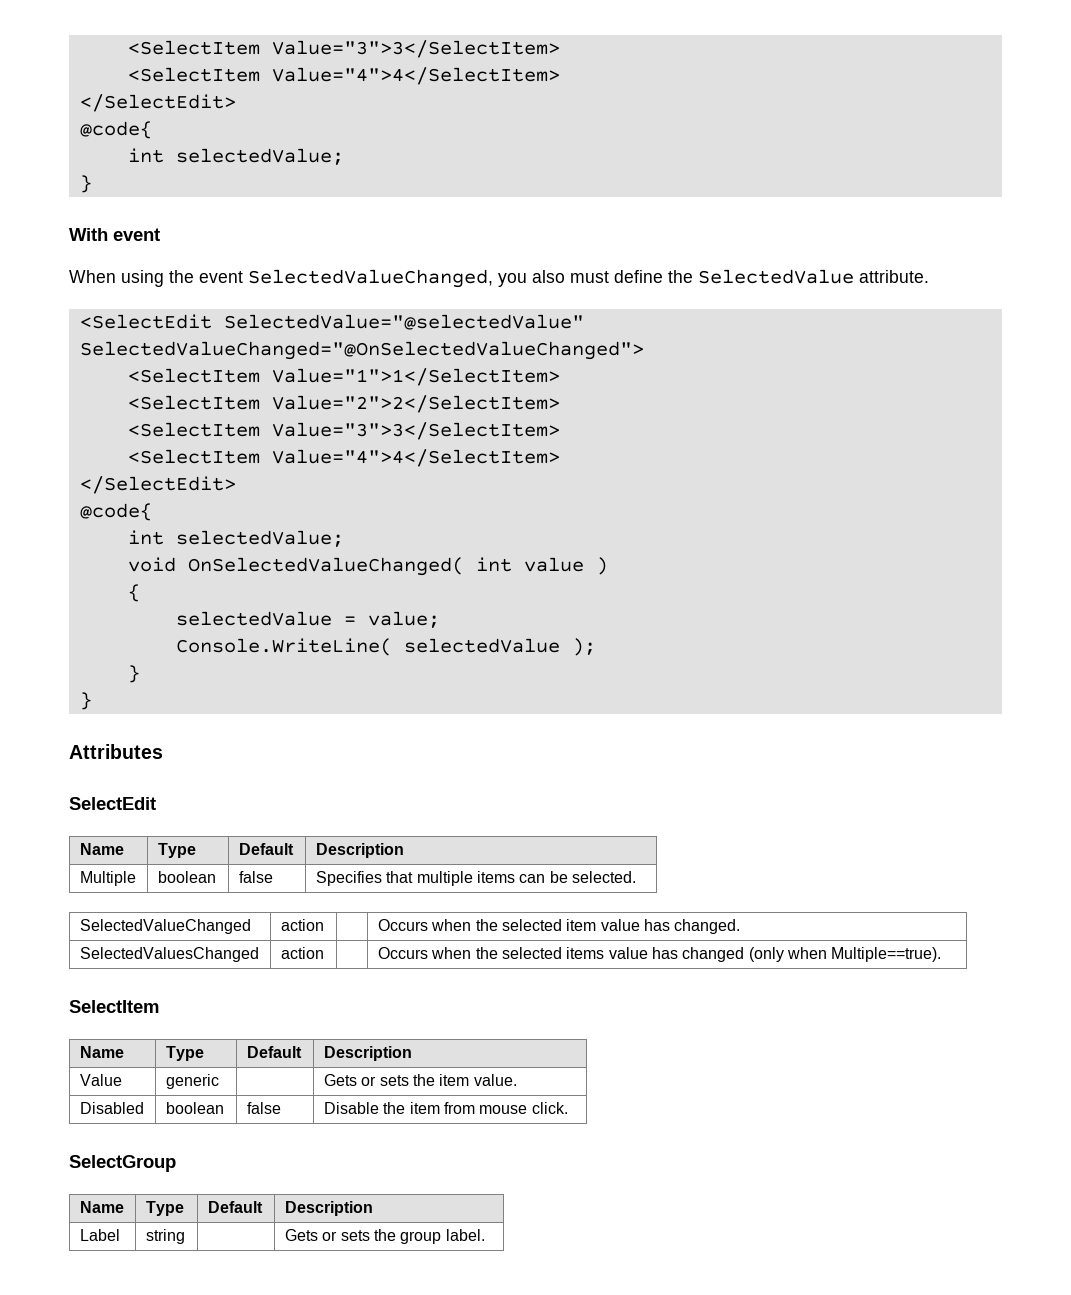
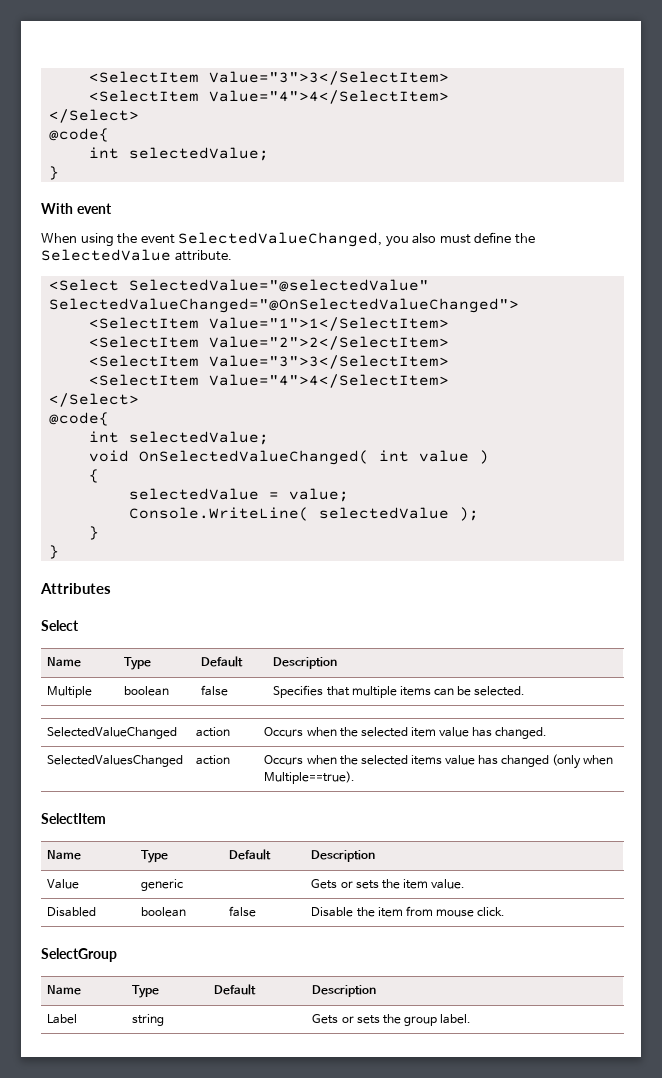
[127,40,560,58] [127,67,560,85] [79,94,236,112] <SelectItem Value="3">3</SelectItem> // <SelectItem Value="4">4</SelectItem> // </SelectEdit> -> [88,71,449,85] [88,90,449,104] [48,109,139,123] <SelectItem Value="3">3</SelectItem> // <SelectItem Value="4">4</SelectItem> // </Select>
[79,314,212,329] <SelectEdit -> [48,279,119,291] <Select
[79,476,236,494] </SelectEdit> -> [48,393,139,407] </Select>
[69,797,156,810] SelectEdit -> [41,620,79,631] Select

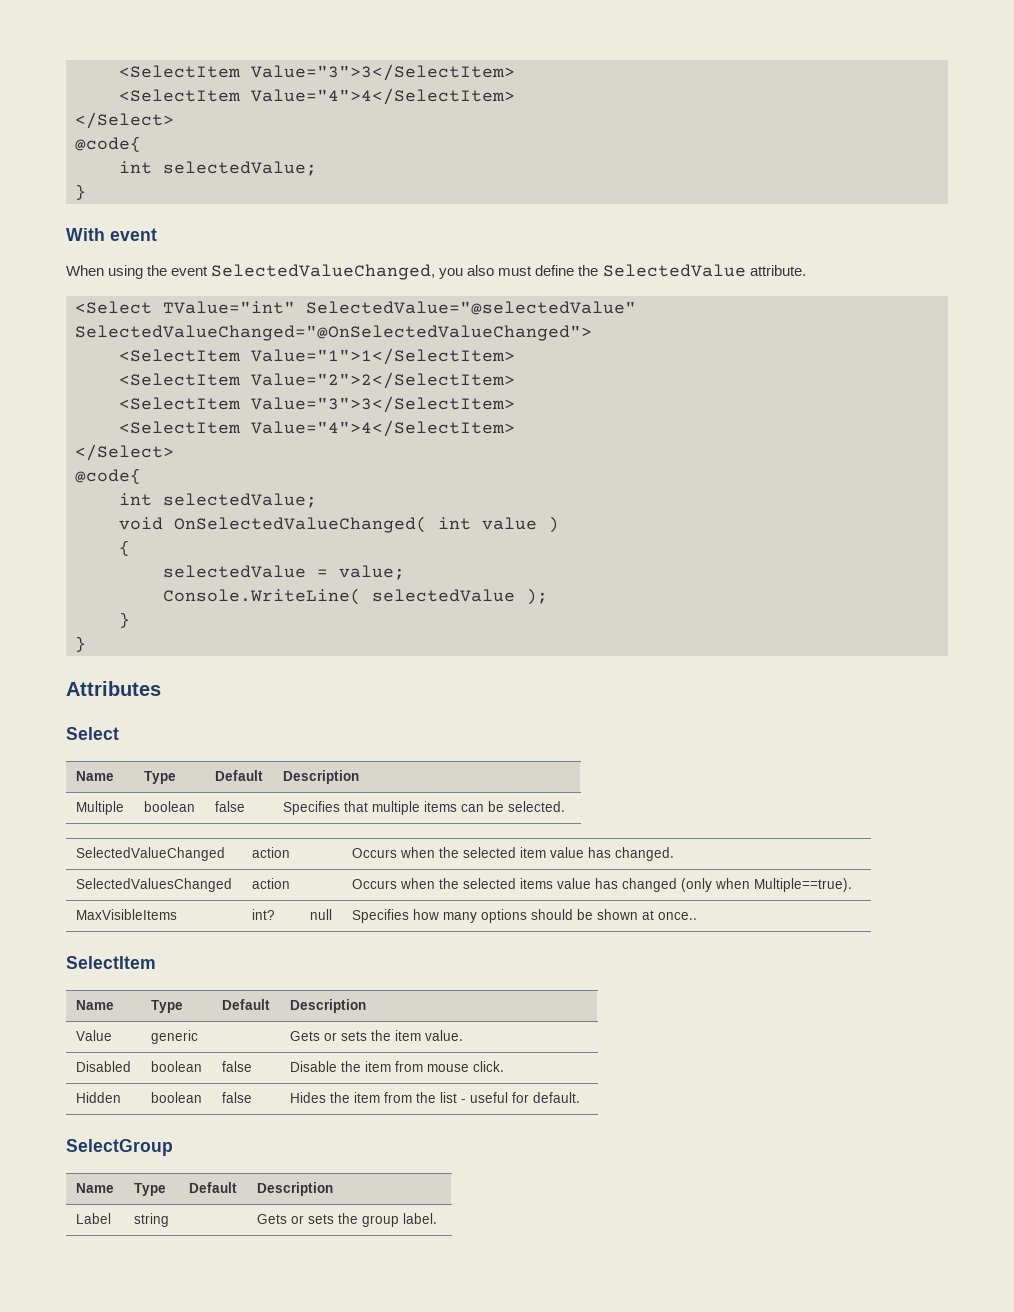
(119, 285) none -> [163,301,295,314] TValue="int"
(356, 777) none -> [75,909,177,920] [251,909,275,920] [309,909,332,920] [351,909,697,923] // MaxVisibleItems | int? | null | Specifies how many options should be shown at once..
(505, 912) none -> [75,1092,121,1103] [150,1092,202,1103] [221,1092,252,1103] [289,1092,580,1103] // Hidden | boolean | false | Hides the item from the list - useful for default.

